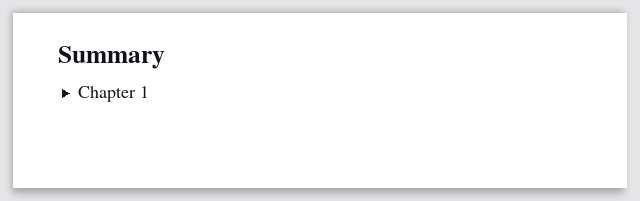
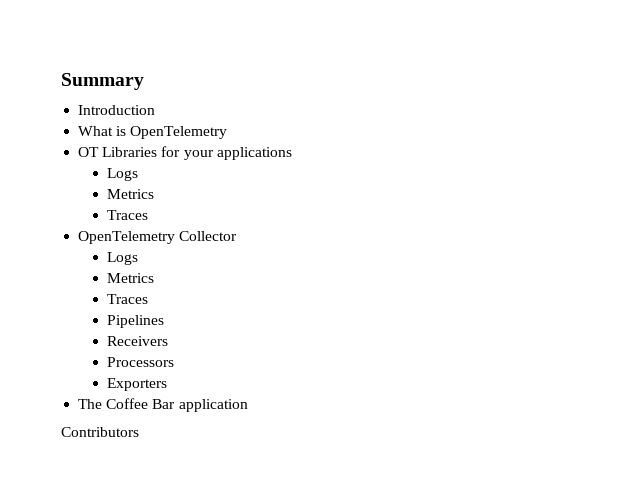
[77,86,149,102] Chapter 1 -> [78,105,156,115] [78,126,228,139] [78,146,292,160] [107,168,139,181] [107,189,155,199] [107,210,149,220] [78,231,238,244] [107,252,139,265] [107,273,155,283] [107,294,149,304] [107,315,165,328] [107,336,169,346] [107,357,175,367] [107,378,168,391] [78,398,248,412] [61,427,139,437] Introduction // What is OpenTelemetry // OT Libraries for your applications // Logs // Metrics // Traces // OpenTelemetry Collector // Logs // Metrics // Traces // Pipelines // Receivers // Processors // Exporters // The Coffee Bar application // Contributors

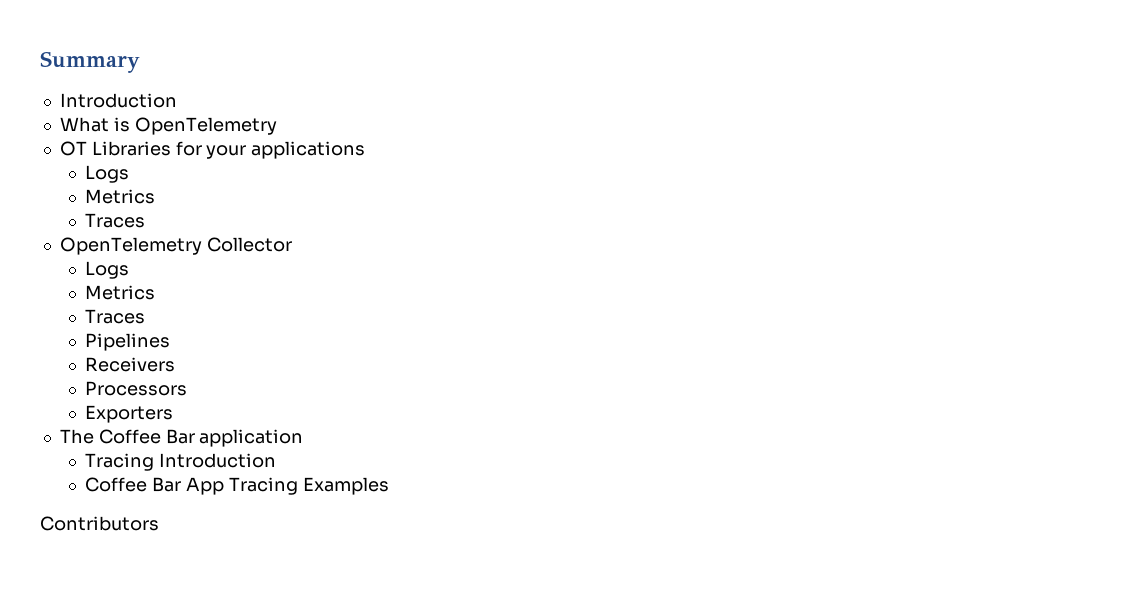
(248, 405) none -> [85,453,277,471] [85,477,389,495] // Tracing Introduction // Coffee Bar App Tracing Examples

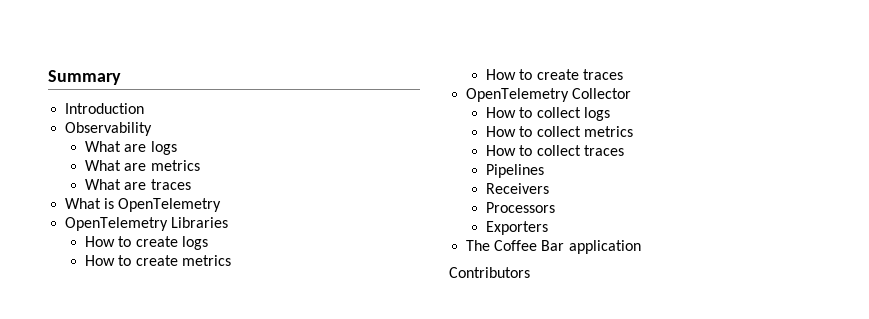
(177, 100) none -> [65,122,153,136] [85,141,177,155] [85,160,200,171] [85,179,191,190] // Observability // What are logs // What are metrics // What are traces
[59,141,87,156] OT -> [65,217,169,231] OpenTelemetry
[175,141,366,159] [85,165,130,183] [85,189,156,204] [85,213,146,228] [59,237,292,255] [85,261,130,279] [85,285,156,300] [85,309,146,324] for your applications // Logs // Metrics // Traces // OpenTelemetry Collector // Logs // Metrics // Traces -> [85,236,208,250] [85,255,231,266] [486,69,623,80] [466,88,632,102] [486,107,610,121] [486,126,633,137] [486,145,624,156] // How to create logs // How to create metrics // How to create traces // OpenTelemetry Collector // How to collect logs // How to collect metrics // How to collect traces
[85,453,277,471] [85,477,389,495] // Tracing Introduction // Coffee Bar App Tracing Examples -> (641, 247) none

